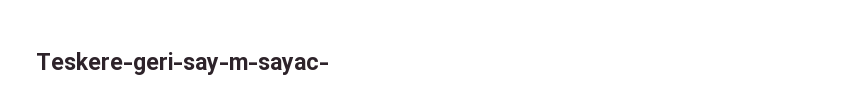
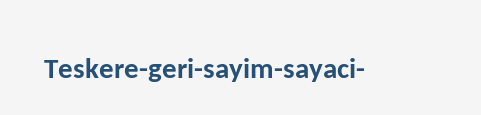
[36,52,329,75] Teskere-geri-say-m-sayac- -> [44,58,365,82] Teskere-geri-sayim-sayaci-

